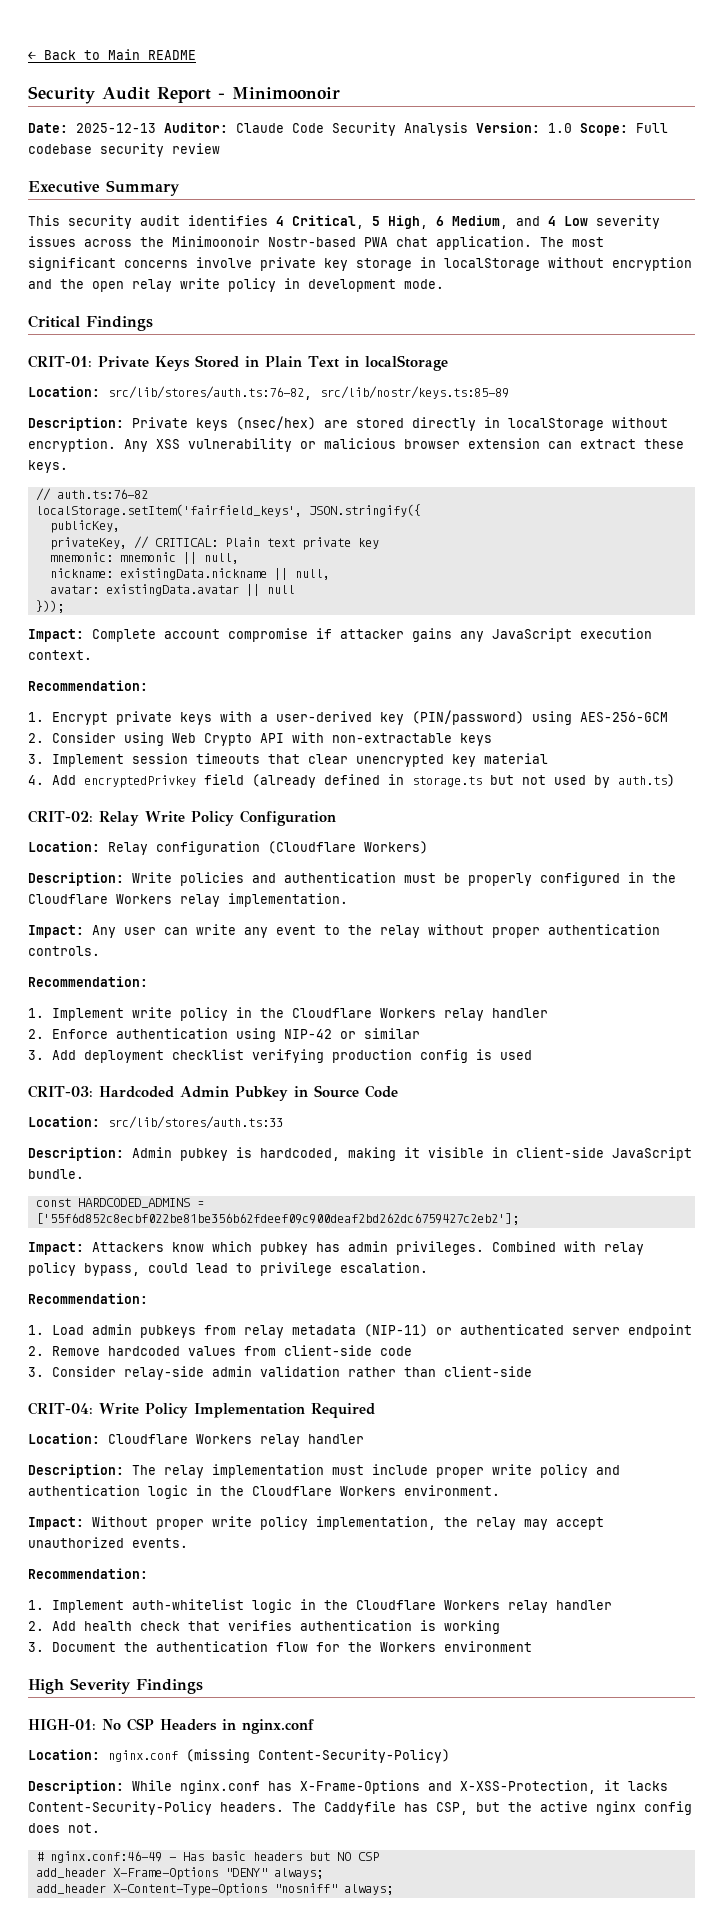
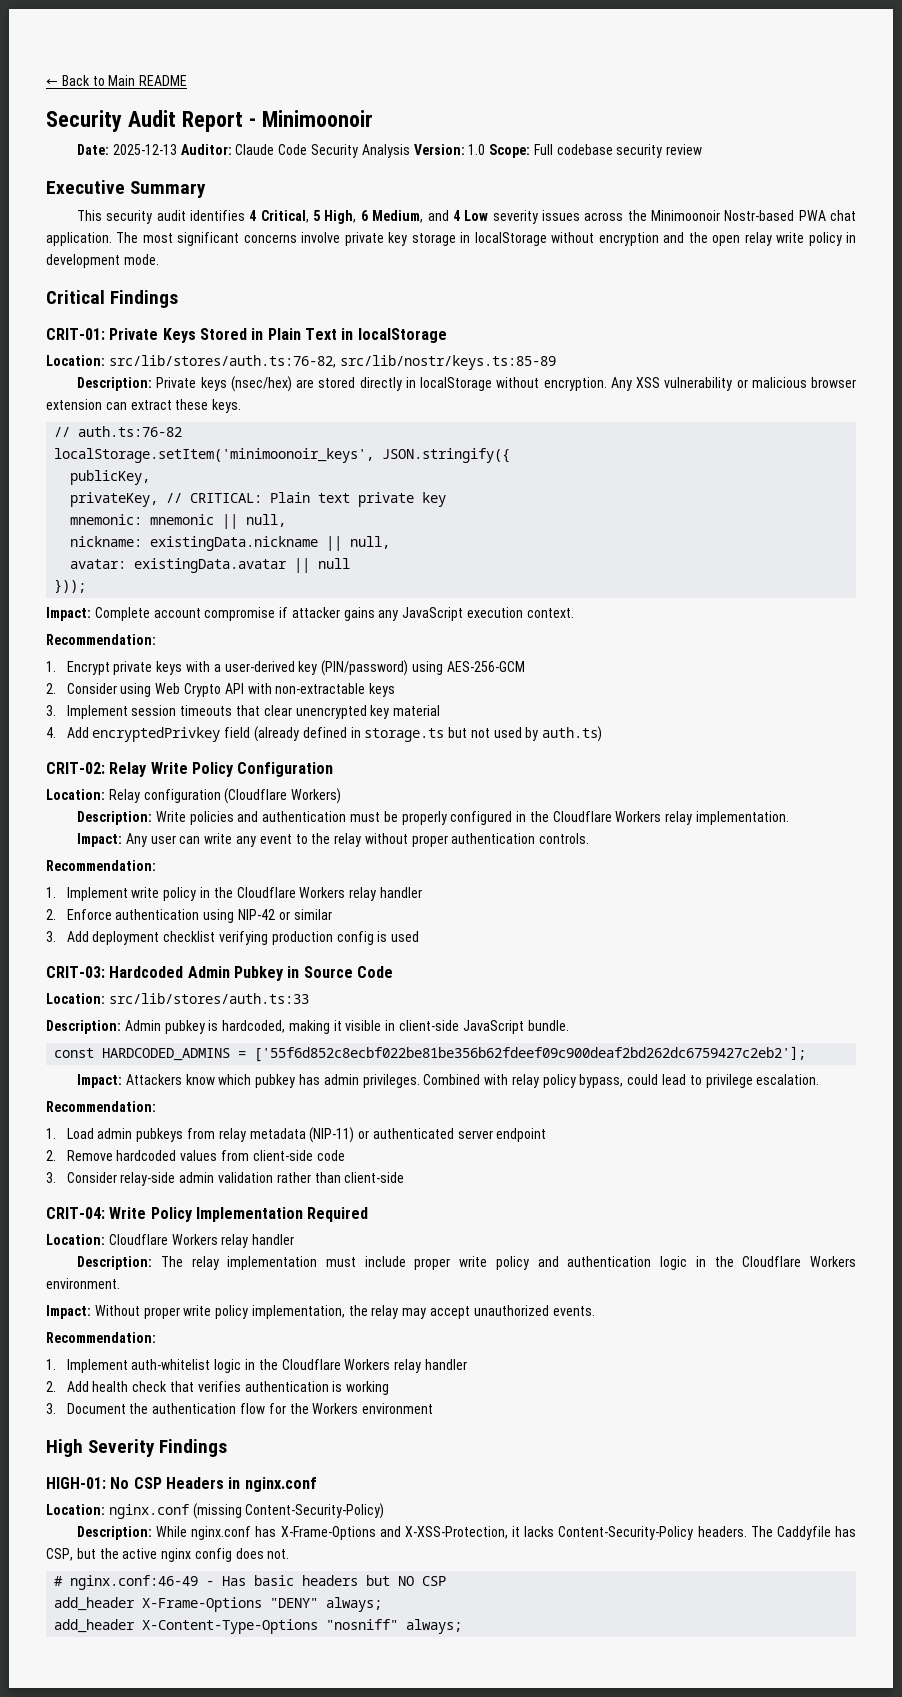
[35,504,302,517] localStorage.setItem('fairfield_keys', -> [54,448,375,463] localStorage.setItem('minimoonoir_keys',

